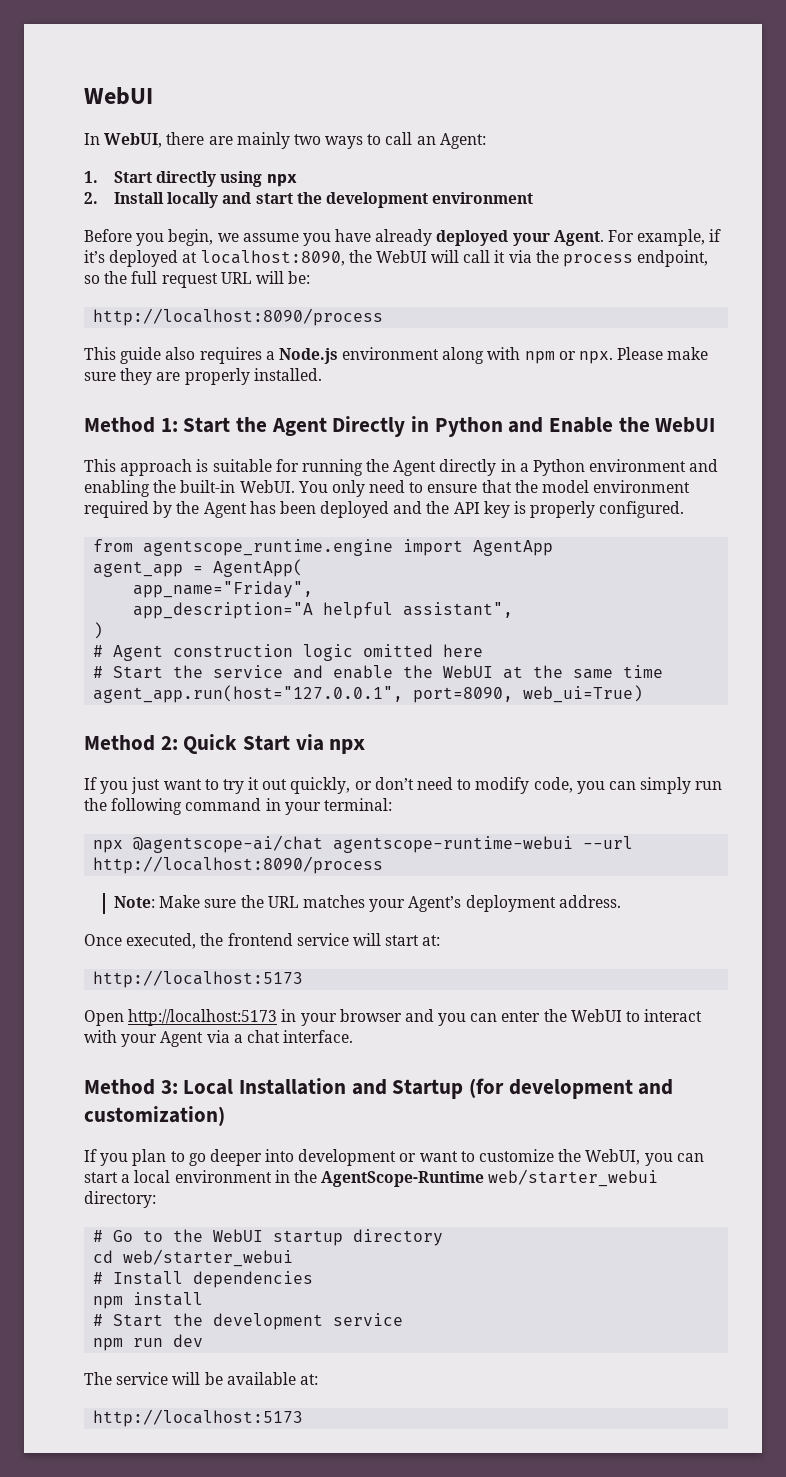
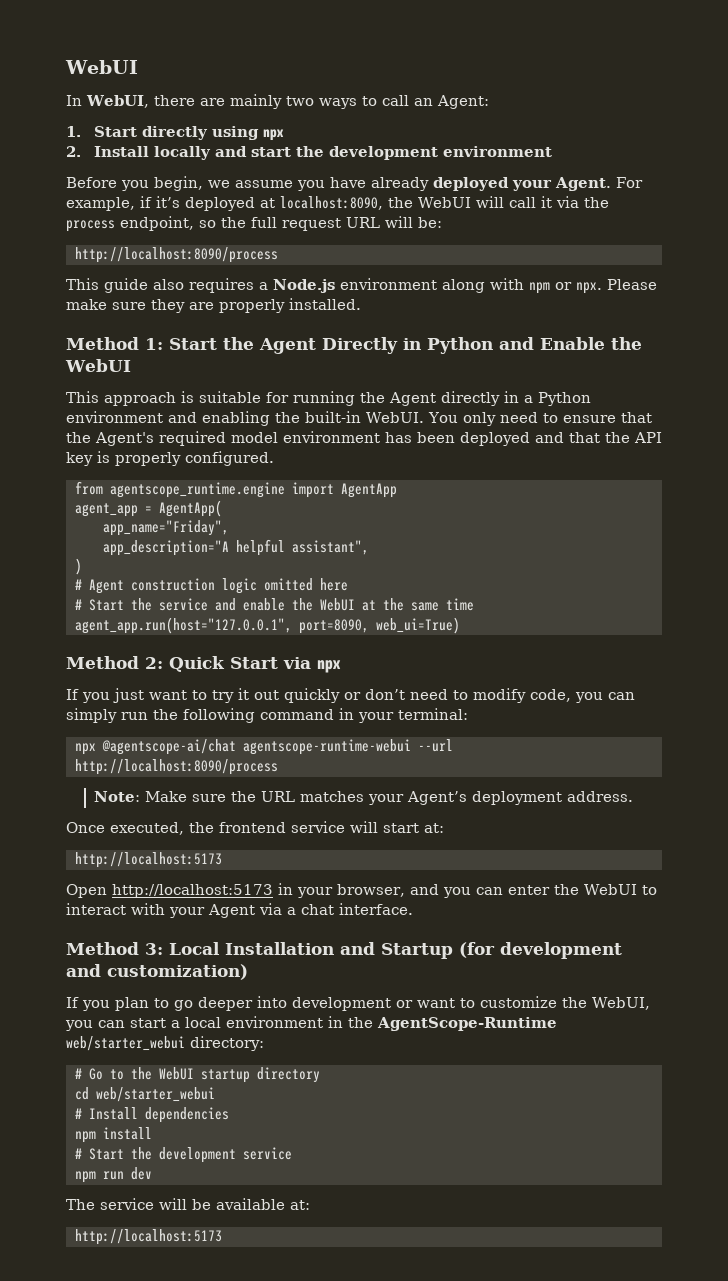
[542,480,691,493] [84,501,247,518] model environment required by the Agent -> [95,431,380,446] Agent's required model environment
(423, 507) none -> [569,432,600,443] that
[290,777,351,794] quickly, -> [284,688,340,703] quickly
[339,1009,402,1022] browser -> [337,884,405,897] browser,

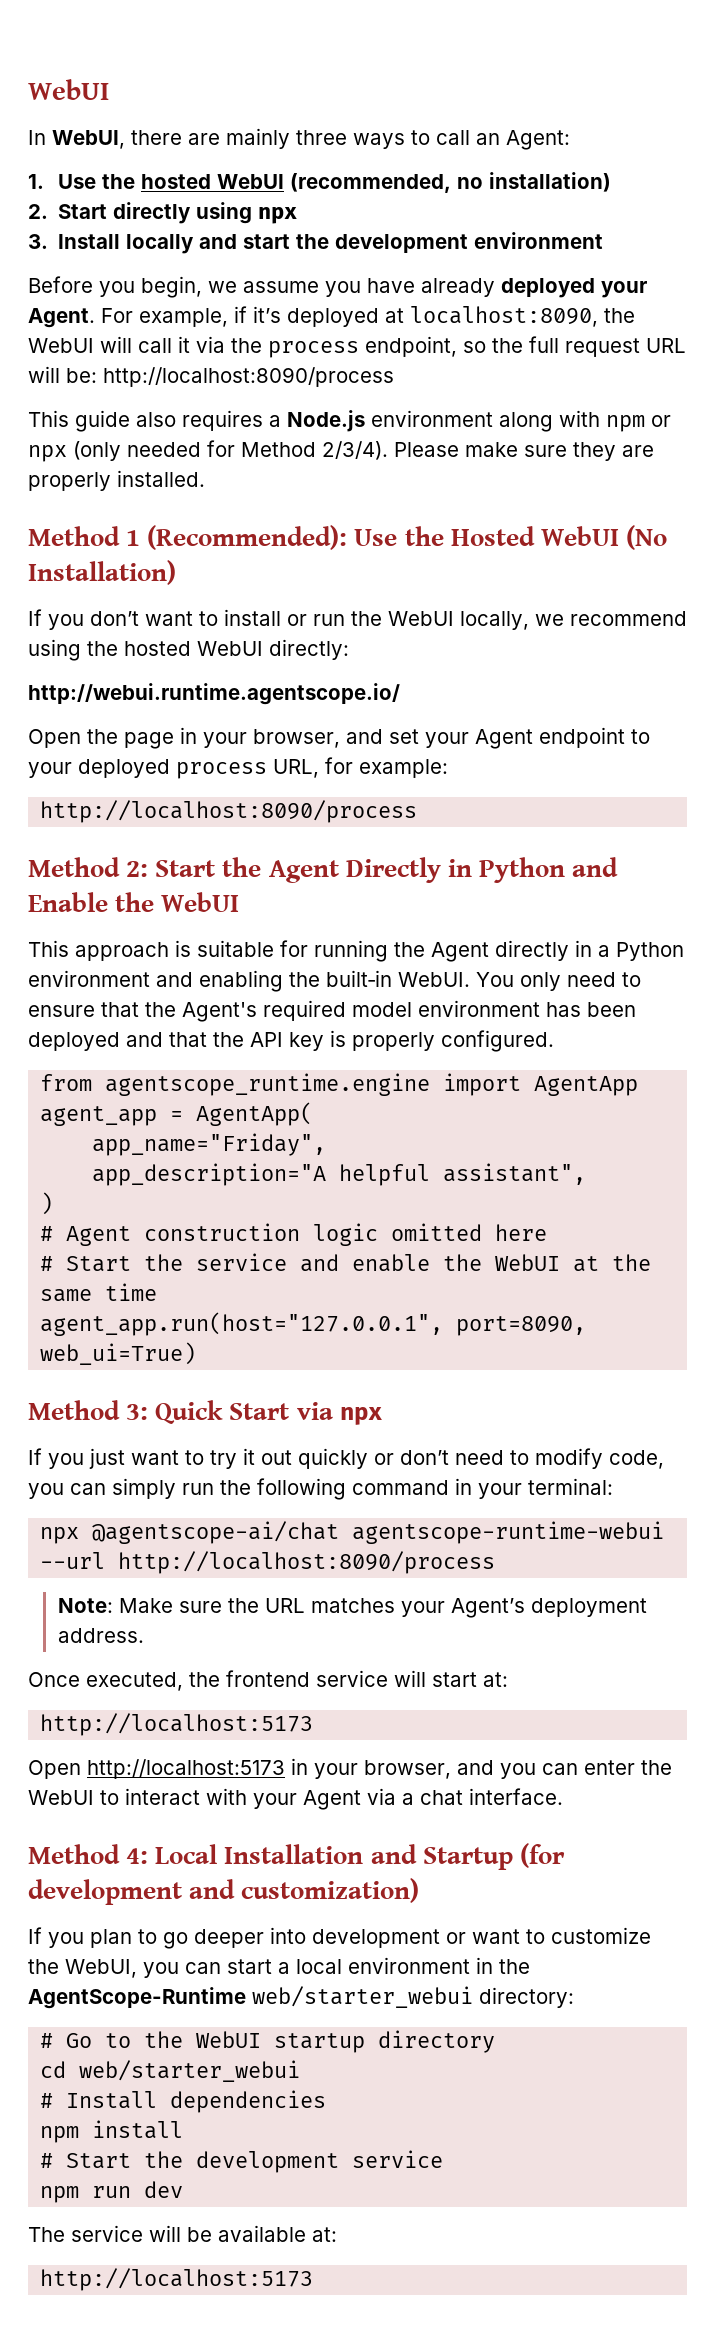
[285,96,314,106] two -> [296,130,347,145] three
(81, 131) none -> [57,172,611,193] [28,204,48,219] Use the hosted WebUI (recommended, no installation) // 2.
[66,146,81,157] 2. -> [28,234,48,249] 3.
(442, 222) // -> (97, 375) none
[576,282,602,294] npx. -> [28,440,388,462] npx (only needed for Method 2/3/4).
[145,338,163,350] 1: -> [126,525,668,550] [28,560,176,585] [28,609,687,630] [28,639,349,661] [28,683,400,705] [28,727,650,749] [28,757,448,779] [40,800,418,823] [28,857,149,877] 1 (Recommended): Use the Hosted WebUI (No Installation) // If you don’t want to install or run the WebUI locally, we recommend using the hosted WebUI directly: // http://webui.runtime.agentscope.io/ // Open the page in your browser, and set your Agent endpoint to your deployed process URL, for example: // http://localhost:8090/process // Method 2:
[145,657,163,669] 2: -> [126,1404,149,1420] 3:
[145,943,163,955] 3: -> [126,1848,149,1864] 4:

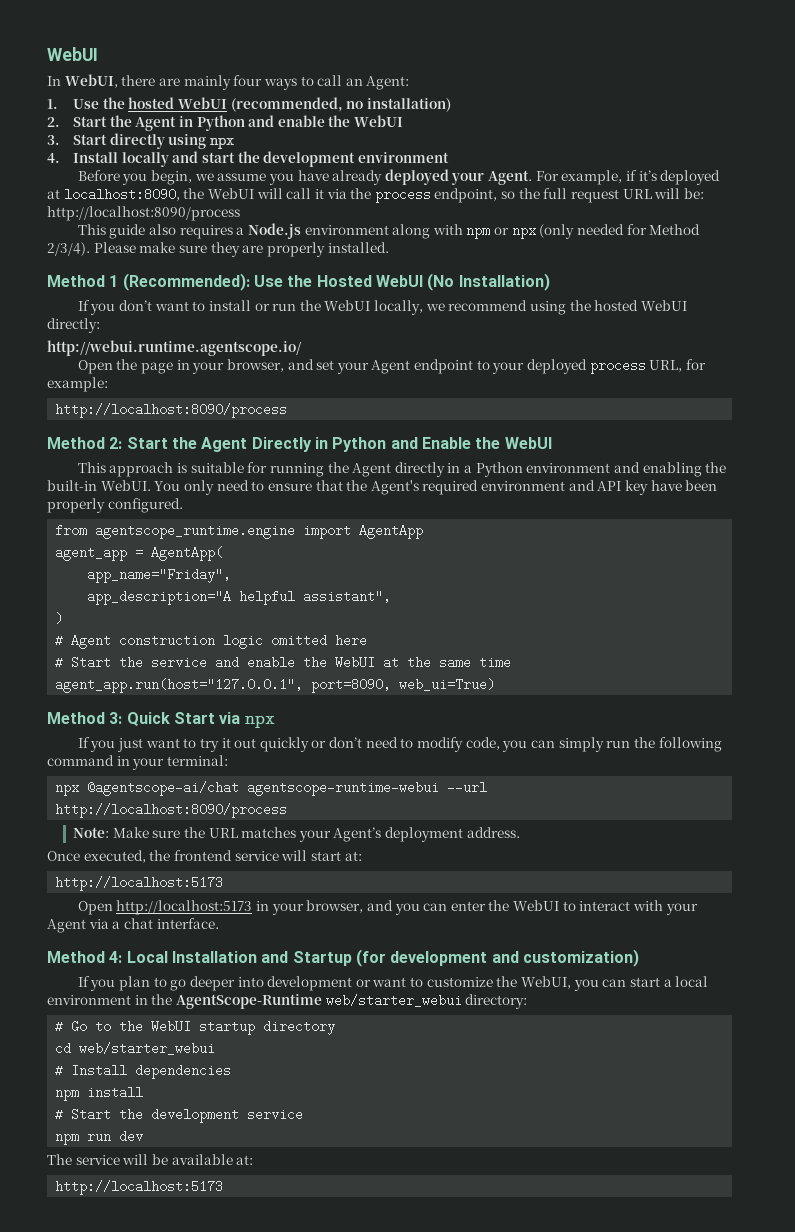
[296,130,347,145] three -> [233,75,263,86] four
(108, 211) none -> [109,115,404,131] [47,134,107,145] the Agent in Python and enable the WebUI // 3. Start
[28,234,48,249] 3. -> [47,153,60,163] 4.
[352,1000,636,1017] [28,1030,346,1051] model environment has been deployed and that the API key is -> [481,480,718,495] environment and API key have been

